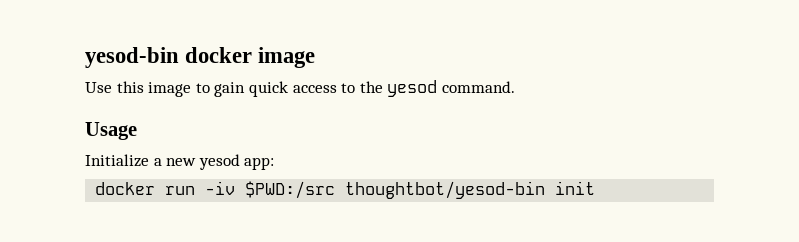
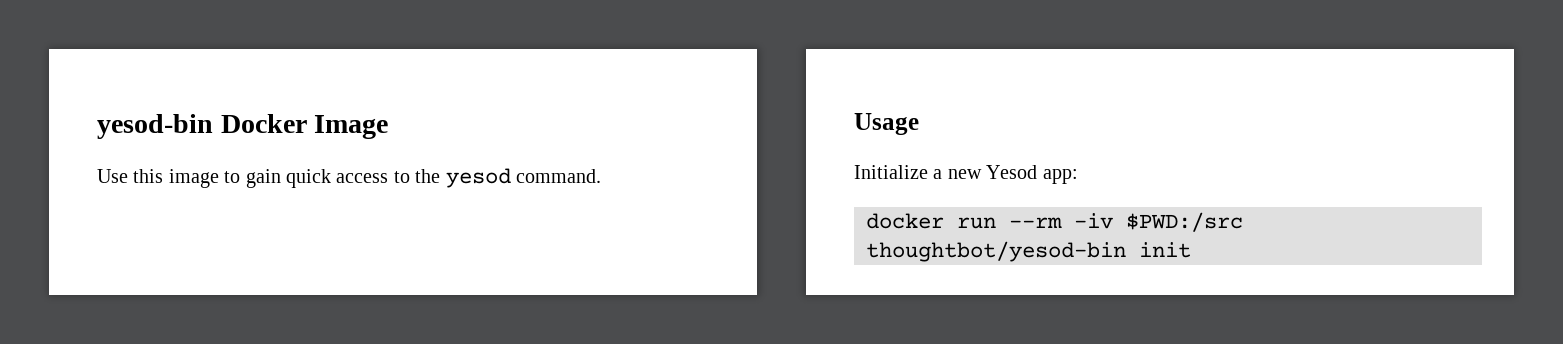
[185,47,316,68] docker image -> [220,114,389,139] Docker Image
[198,154,240,170] yesod -> [986,165,1038,179] Yesod
(196, 190) none -> [1009,217,1062,228] --rm

